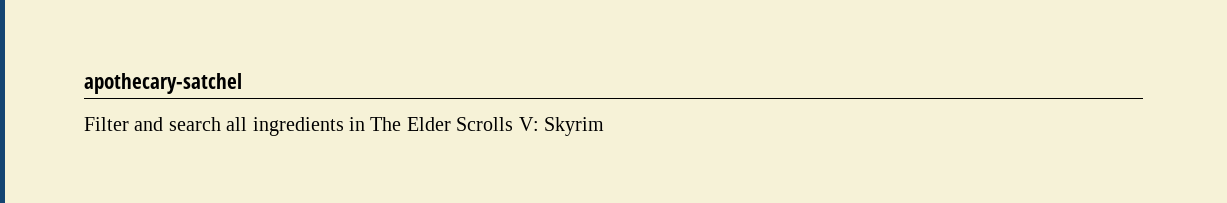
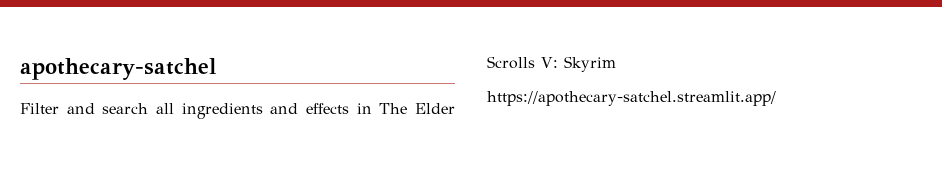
(344, 126) none -> [270,103,349,114] and effects
(604, 126) none -> [487,91,776,106] // https://apothecary-satchel.streamlit.app/

